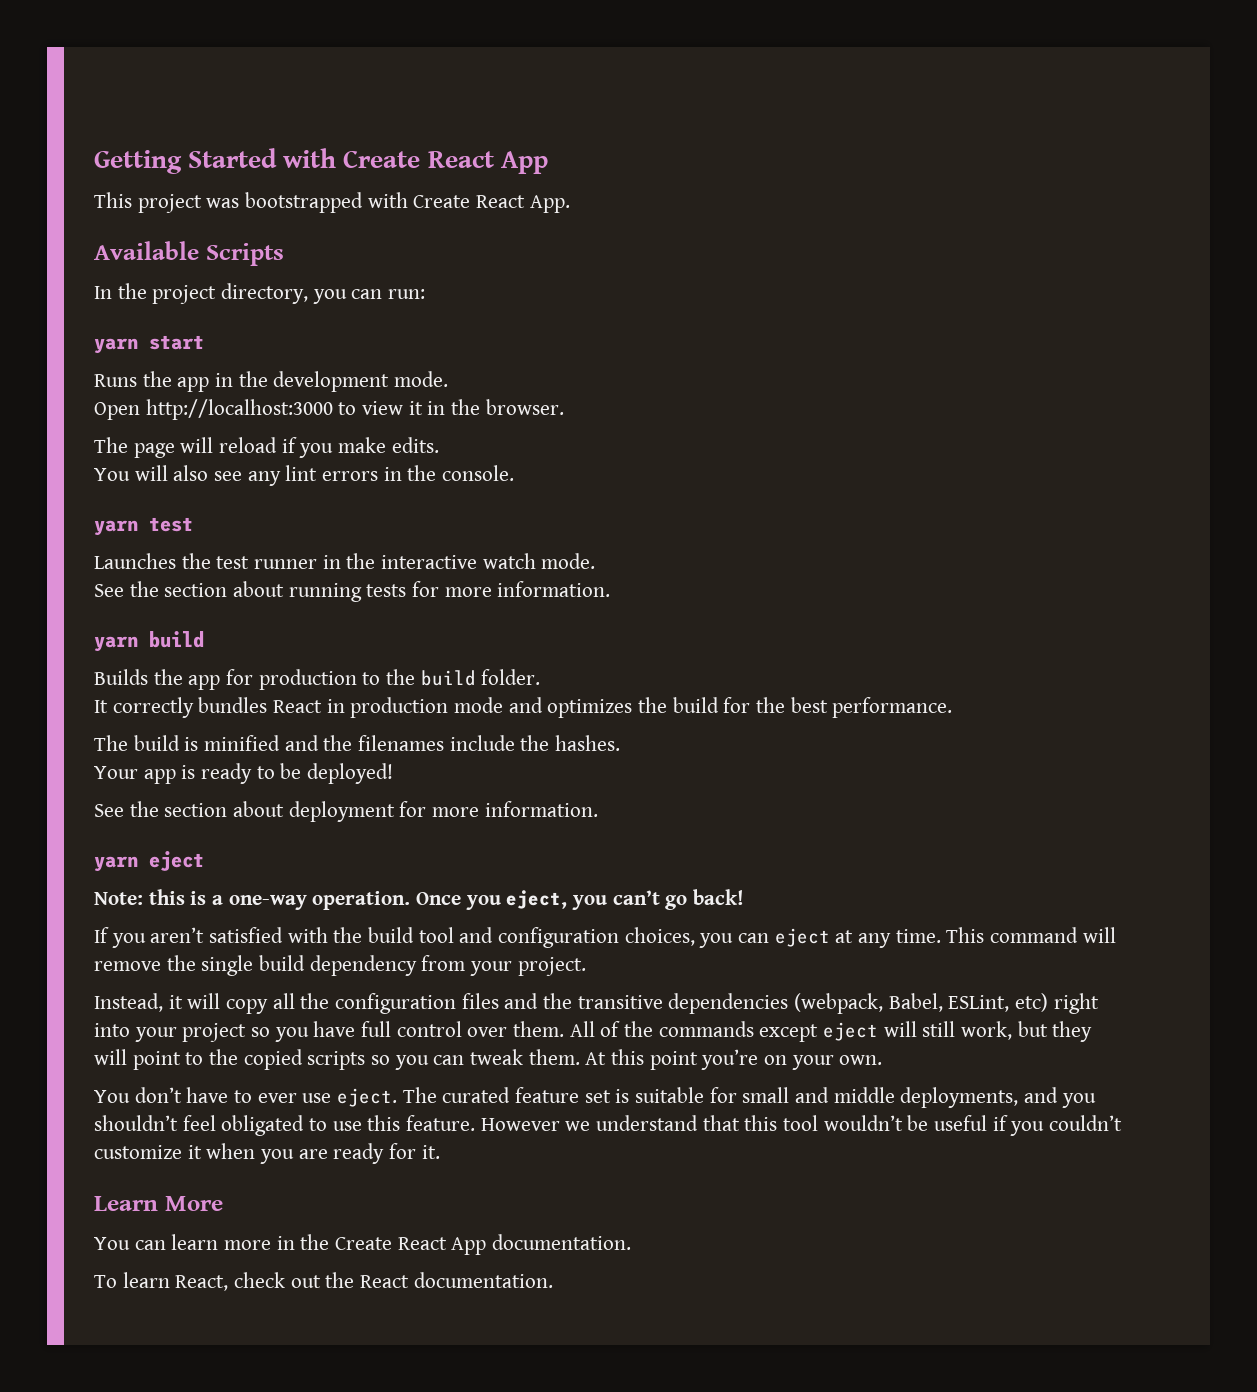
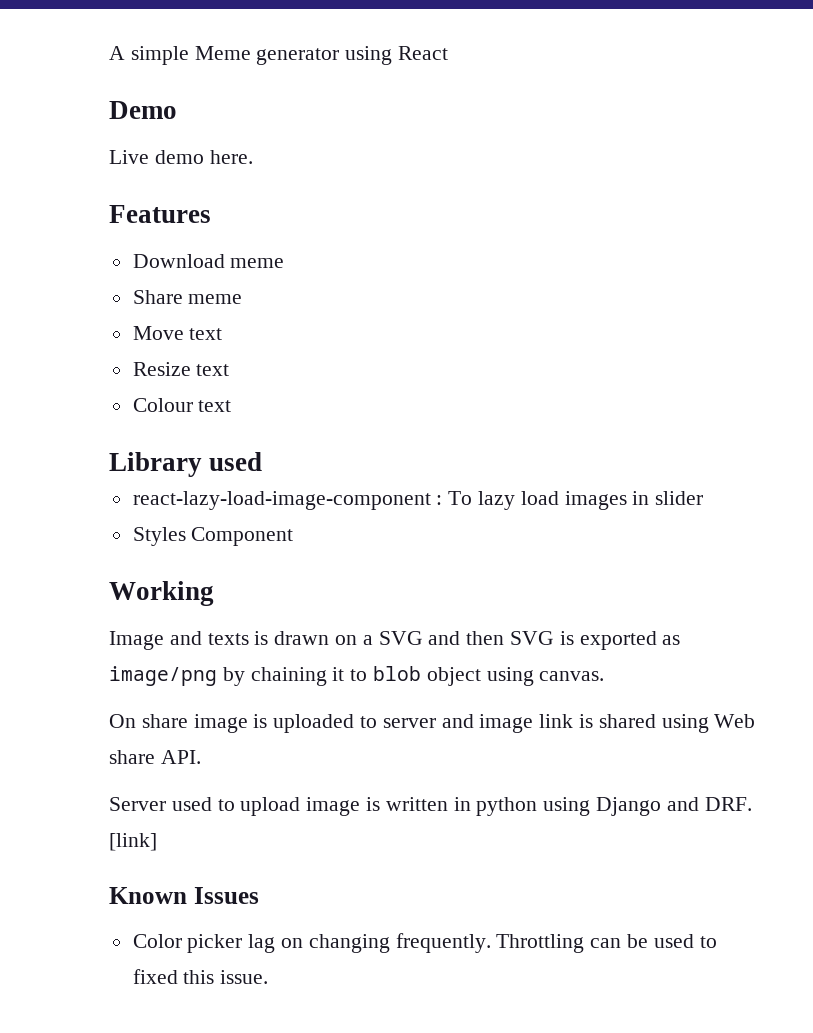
[94,148,548,174] [94,192,570,213] [94,241,284,266] [94,283,426,304] [94,335,204,354] [94,371,449,392] [94,399,564,420] [94,437,439,458] [94,465,515,486] [94,517,193,536] [94,553,596,569] [94,581,611,602] [94,631,204,652] [94,669,541,690] [94,697,953,718] [94,735,621,751] [94,763,394,784] [94,801,598,822] [94,851,204,872] [94,889,745,910] [94,927,1116,948] [94,955,586,976] [94,993,1099,1014] [94,1021,1093,1042] [94,1049,883,1070] [94,1087,1096,1108] [94,1115,1123,1136] [94,1143,440,1164] [94,1196,223,1211] [94,1234,632,1255] [94,1272,553,1291] Getting Started with Create React App // This project was bootstrapped with Create React App. // Available Scripts // In the project directory, you can run: // yarn start // Runs the app in the development mode. // Open http://localhost:3000 to view it in the browser. // The page will reload if you make edits. // You will also see any lint errors in the console. // yarn test // Launches the test runner in the interactive watch mode. // See the section about running tests for more information. // yarn build // Builds the app for production to the build folder. // It correctly bundles React in production mode and optimizes the build for the best performance. // The build is minified and the filenames include the hashes. // Your app is ready to be deployed! // See the section about deployment for more information. // yarn eject // Note: this is a one-way operation. Once you eject, you can’t go back! // If you aren’t satisfied with the build tool and configuration choices, you can eject at any time. This command will remove the single build dependency from your project. // Instead, it will copy all the configuration files and the transitive dependencies (webpack, Babel, ESLint, etc) right into your project so you have full control over them. All of the commands except eject will still work, but they will point to the copied scripts so you can tweak them. At this point you’re on your own. // You don’t have to ever use eject. The curated feature set is suitable for small and middle deployments, and you shouldn’t feel obligated to use this feature. However we understand that this tool wouldn’t be useful if you couldn’t customize it when you are ready for it. // Learn More // You can learn more in the Create React App documentation. // To learn React, check out the React documentation. -> [109,46,449,65] [109,101,177,119] [109,150,253,164] [109,205,211,223] [132,254,285,268] [132,290,243,304] [132,326,223,340] [132,362,230,376] [132,398,232,412] [109,452,263,477] [132,491,704,510] [132,527,294,546] [109,581,214,606] [109,631,681,650] [109,666,605,686] [109,714,756,733] [109,750,201,764] [109,797,752,816] [109,833,157,851] [109,887,259,904] [132,933,717,953] [132,969,269,984] A simple Meme generator using React // Demo // Live demo here. // Features // Download meme // Share meme // Move text // Resize text // Colour text // Library used // react-lazy-load-image-component : To lazy load images in slider // Styles Component // Working // Image and texts is drawn on a SVG and then SVG is exported as image/png by chaining it to blob object using canvas. // On share image is uploaded to server and image link is shared using Web share API. // Server used to upload image is written in python using Django and DRF. [link] // Known Issues // Color picker lag on changing frequently. Throttling can be used to fixed this issue.

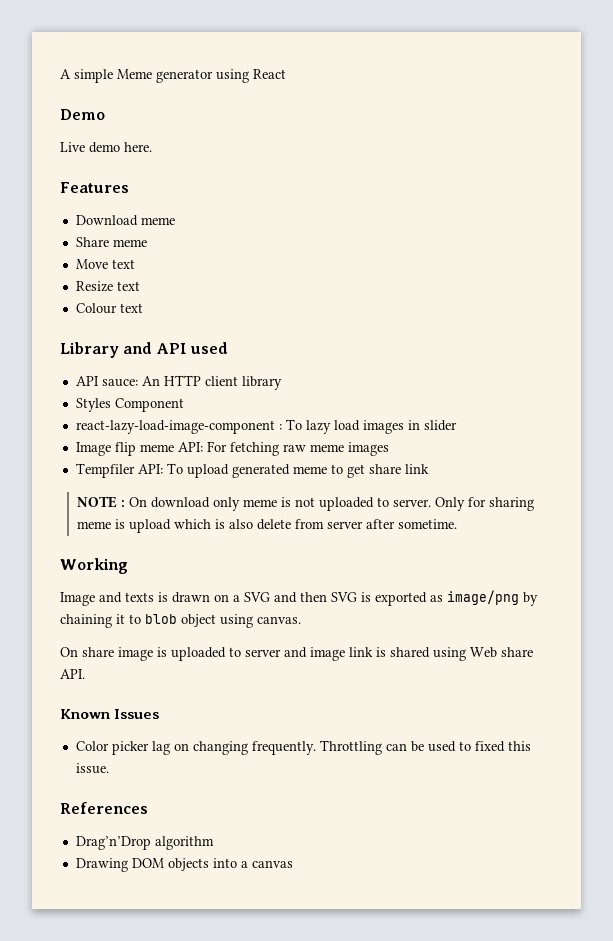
[209,452,263,471] used -> [123,342,228,354] [75,375,282,390] [75,398,184,412] and API used // API sauce: An HTTP client library // Styles Component
[132,527,294,546] Styles Component -> [75,441,389,456] [75,463,429,478] [77,496,535,511] [77,519,458,533] Image flip meme API: For fetching raw meme images // Tempfiler API: To upload generated meme to get share link // NOTE : On download only meme is not uploaded to server. Only for sharing meme is upload which is also delete from server after sometime.
[109,797,752,816] [109,833,157,851] // Server used to upload image is written in python using Django and DRF. [link] -> (85, 674) none
(269, 977) none -> [60,802,148,814] [75,836,214,850] [75,858,293,872] // References // Drag’n’Drop algorithm // Drawing DOM objects into a canvas

